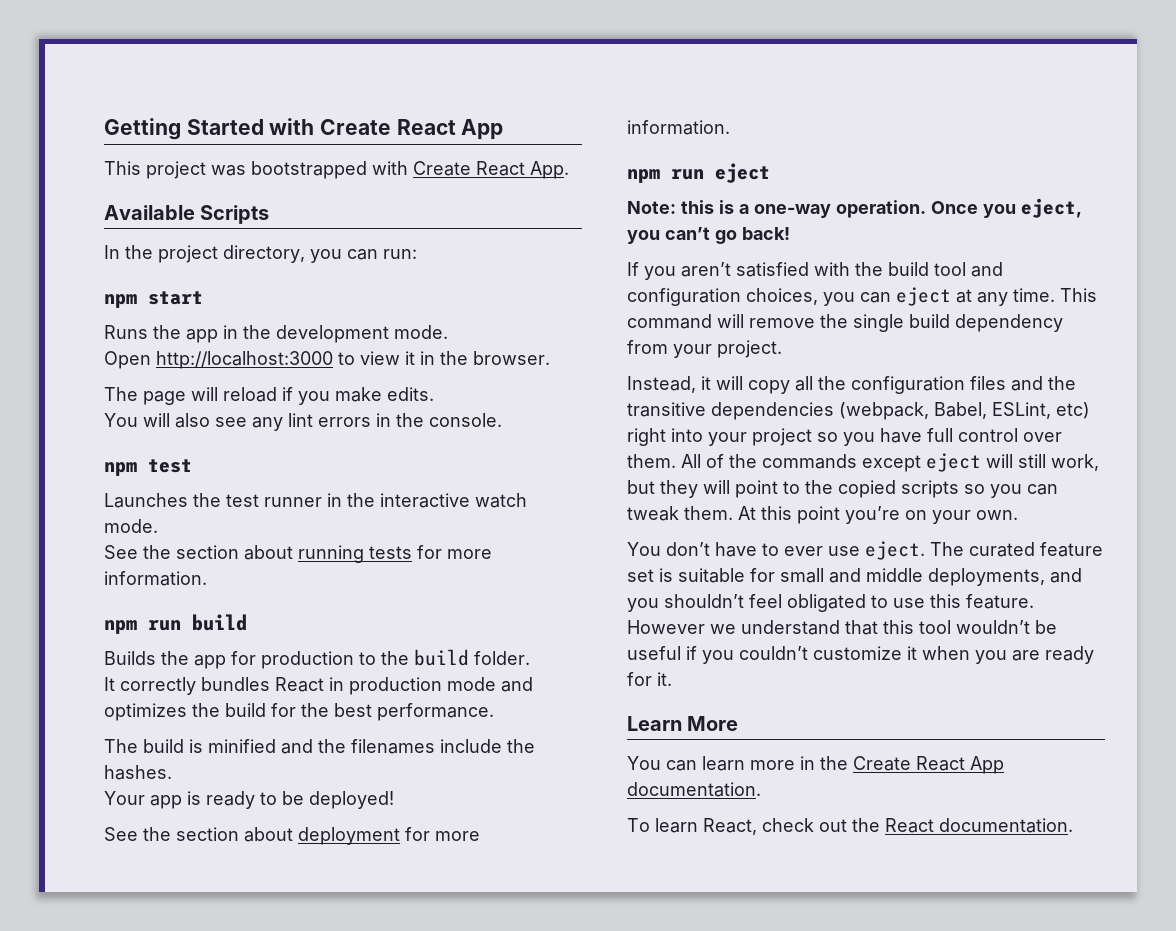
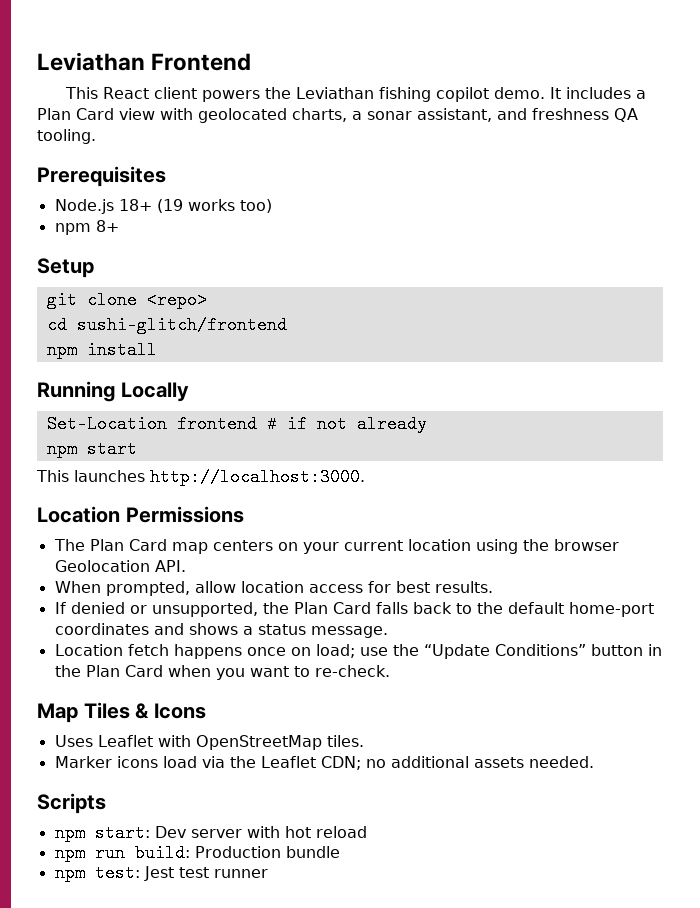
[104,118,504,140] [104,161,569,179] [104,205,270,224] [104,245,417,263] [104,291,203,308] [104,325,448,343] [104,351,550,369] [104,387,434,405] [104,413,502,431] [104,459,192,476] [104,493,527,508] [104,519,158,533] [104,545,492,563] [104,571,207,586] [104,614,247,634] [104,649,530,669] [104,677,533,695] [104,703,494,721] [104,739,535,754] [104,765,172,780] [104,791,394,809] [104,827,480,845] [627,120,730,135] [627,163,770,183] [627,198,1082,218] [627,227,790,244] [627,262,1003,280] [627,287,1097,306] [627,314,1063,332] [627,340,782,358] [627,376,1076,394] [627,402,1090,420] [627,428,1062,446] [627,453,1099,472] [627,480,1058,498] [627,506,1018,524] [627,541,1103,560] [627,568,1082,586] [627,594,1034,612] [627,620,1057,635] [627,646,1094,664] [627,672,672,686] [627,716,739,731] [627,756,1004,774] [627,782,761,797] [627,818,1073,835] Getting Started with Create React App // This project was bootstrapped with Create React App. // Available Scripts // In the project directory, you can run: // npm start // Runs the app in the development mode. // Open http://localhost:3000 to view it in the browser. // The page will reload if you make edits. // You will also see any lint errors in the console. // npm test // Launches the test runner in the interactive watch mode. // See the section about running tests for more information. // npm run build // Builds the app for production to the build folder. // It correctly bundles React in production mode and optimizes the build for the best performance. // The build is minified and the filenames include the hashes. // Your app is ready to be deployed! // See the section about deployment for more information. // npm run eject // Note: this is a one-way operation. Once you eject, you can’t go back! // If you aren’t satisfied with the build tool and configuration choices, you can eject at any time. This command will remove the single build dependency from your project. // Instead, it will copy all the configuration files and the transitive dependencies (webpack, Babel, ESLint, etc) right into your project so you have full control over them. All of the commands except eject will still work, but they will point to the copied scripts so you can tweak them. At this point you’re on your own. // You don’t have to ever use eject. The curated feature set is suitable for small and middle deployments, and you shouldn’t feel obligated to use this feature. However we understand that this tool wouldn’t be useful if you couldn’t customize it when you are ready for it. // Learn More // You can learn more in the Create React App documentation. // To learn React, check out the React documentation. -> [37,52,252,71] [64,87,646,102] [37,108,638,123] [37,129,96,144] [37,166,166,187] [54,199,272,214] [54,220,119,235] [37,258,94,278] [46,291,207,309] [46,316,287,334] [46,341,157,359] [37,381,189,402] [46,415,427,433] [46,440,137,458] [36,468,365,486] [37,506,244,523] [53,539,619,554] [54,560,186,572] [54,581,493,596] [54,602,654,617] [54,623,388,638] [54,644,662,659] [54,665,390,680] [37,702,206,723] [54,735,364,750] [54,756,594,770] [37,793,106,814] [54,824,367,842] [54,844,340,862] [54,864,268,882] Leviathan Frontend // This React client powers the Leviathan fishing copilot demo. It includes a Plan Card view with geolocated charts, a sonar assistant, and freshness QA tooling. // Prerequisites // Node.js 18+ (19 works too) // npm 8+ // Setup // git clone <repo> // cd sushi-glitch/frontend // npm install // Running Locally // Set-Location frontend # if not already // npm start // This launches http://localhost:3000. // Location Permissions // The Plan Card map centers on your current location using the browser Geolocation API. // When prompted, allow location access for best results. // If denied or unsupported, the Plan Card falls back to the default home-port coordinates and shows a status message. // Location fetch happens once on load; use the “Update Conditions” button in the Plan Card when you want to re-check. // Map Tiles & Icons // Uses Leaflet with OpenStreetMap tiles. // Marker icons load via the Leaflet CDN; no additional assets needed. // Scripts // npm start: Dev server with hot reload // npm run build: Production bundle // npm test: Jest test runner

